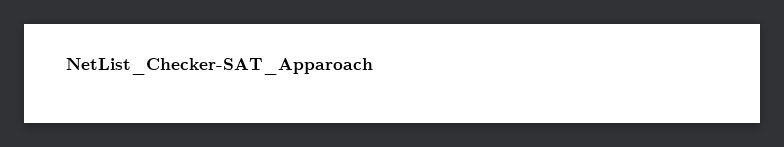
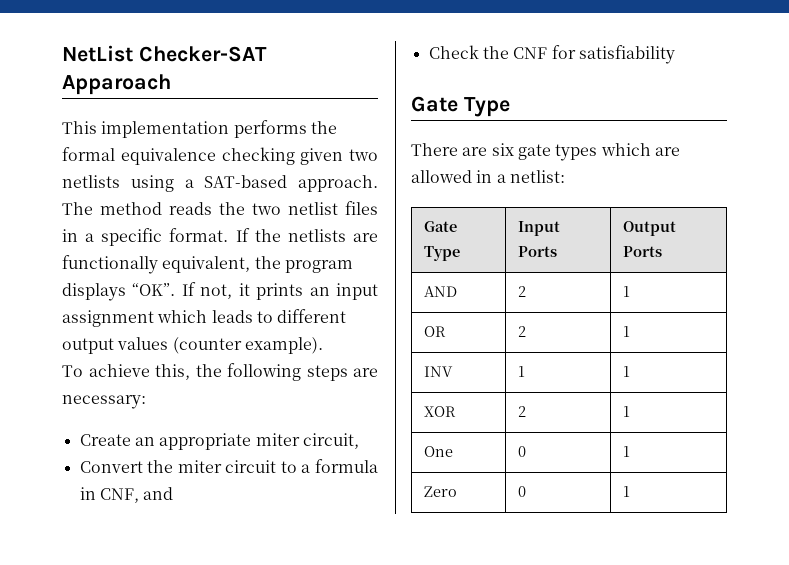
[66,58,373,75] NetList_Checker-SAT_Apparoach -> [62,45,267,62] [62,74,171,95] [62,120,337,138] [62,147,378,165] [62,175,378,192] [62,201,378,215] [62,228,378,246] [62,255,353,274] [62,282,378,301] [62,309,347,327] [62,337,323,354] [62,363,378,381] [62,395,146,409] [79,433,359,450] [79,459,378,473] [79,487,174,503] [428,45,675,64] [411,96,510,117] [411,143,680,161] [411,170,565,183] [423,221,457,232] [423,246,460,261] [517,221,560,236] [517,246,557,257] [622,221,676,236] [622,246,662,257] [423,286,457,297] [517,286,526,297] [622,286,630,297] [423,326,446,337] [517,326,526,337] [622,326,630,337] [423,366,453,377] [517,366,525,377] [622,366,630,377] [423,406,456,417] [517,406,526,417] [622,406,630,417] [423,446,453,457] [517,446,526,457] [622,446,630,457] [423,486,457,497] [517,486,526,497] [622,486,630,497] NetList Checker-SAT Apparoach // This implementation performs the formal equivalence checking given two netlists using a SAT-based approach. The method reads the two netlist files in a specific format. If the netlists are functionally equivalent, the program displays “OK”. If not, it prints an input assignment which leads to different output values (counter example). // To achieve this, the following steps are necessary: // Create an appropriate miter circuit, // Convert the miter circuit to a formula in CNF, and // Check the CNF for satisfiability // Gate Type // There are six gate types which are allowed in a netlist: // Gate Type | Input Ports | Output Ports // AND | 2 | 1 // OR | 2 | 1 // INV | 1 | 1 // XOR | 2 | 1 // One | 0 | 1 // Zero | 0 | 1

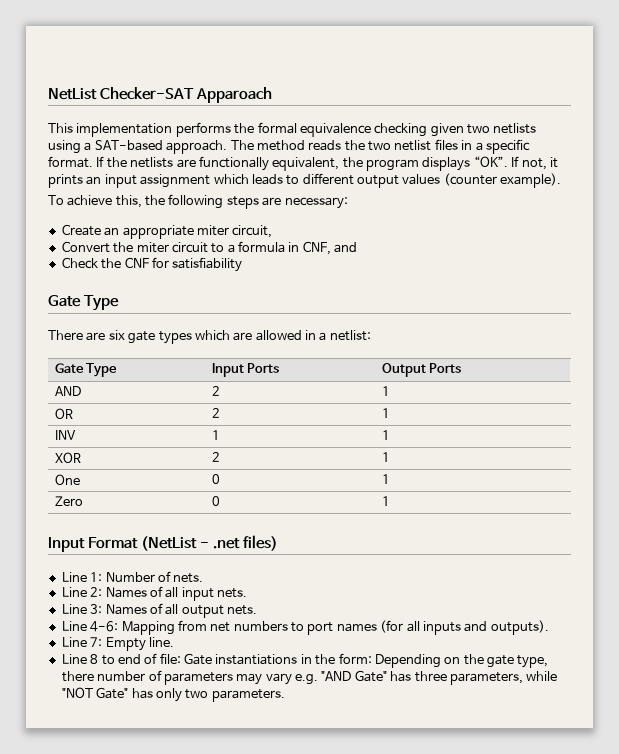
(630, 491) none -> [48,535,278,552] [61,571,204,583] [61,586,247,601] [61,603,257,618] [61,620,549,635] [61,637,174,651] [61,653,549,668] [61,670,558,685] [61,687,285,702] // Input Format (NetList - .net files) // Line 1: Number of nets. // Line 2: Names of all input nets. // Line 3: Names of all output nets. // Line 4-6: Mapping from net numbers to port names (for all inputs and outputs). // Line 7: Empty line. // Line 8 to end of file: Gate instantiations in the form: Depending on the gate type, there number of parameters may vary e.g. "AND Gate" has three parameters, while "NOT Gate" has only two parameters.

